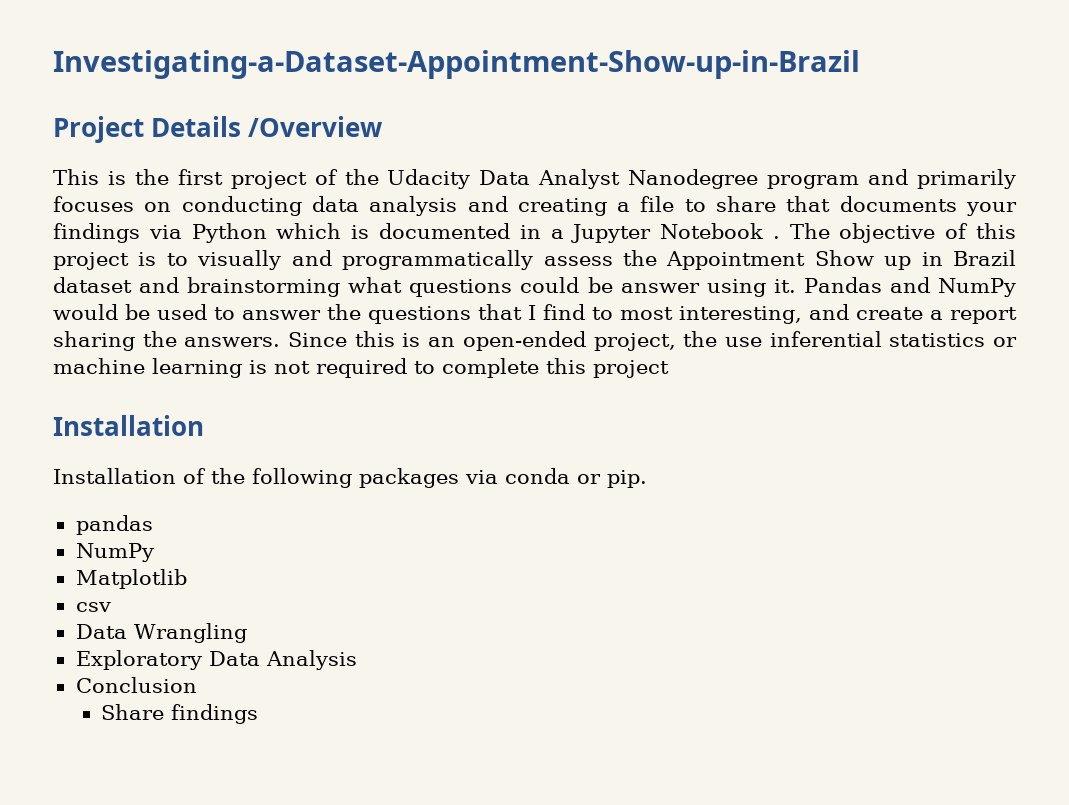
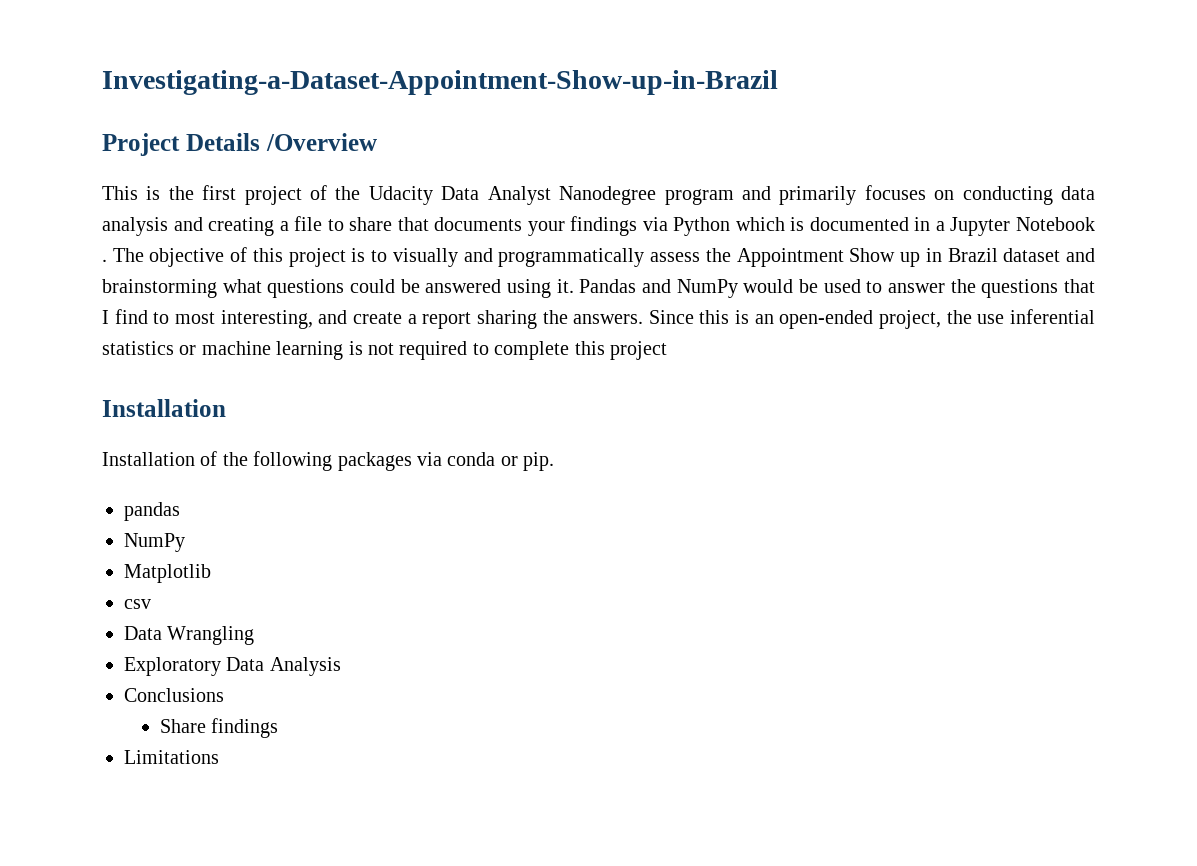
[620,283,700,293] answer -> [425,279,502,293] answered
[75,677,197,693] Conclusion -> [124,688,224,702] Conclusions
(259, 714) none -> [124,750,219,764] // Limitations

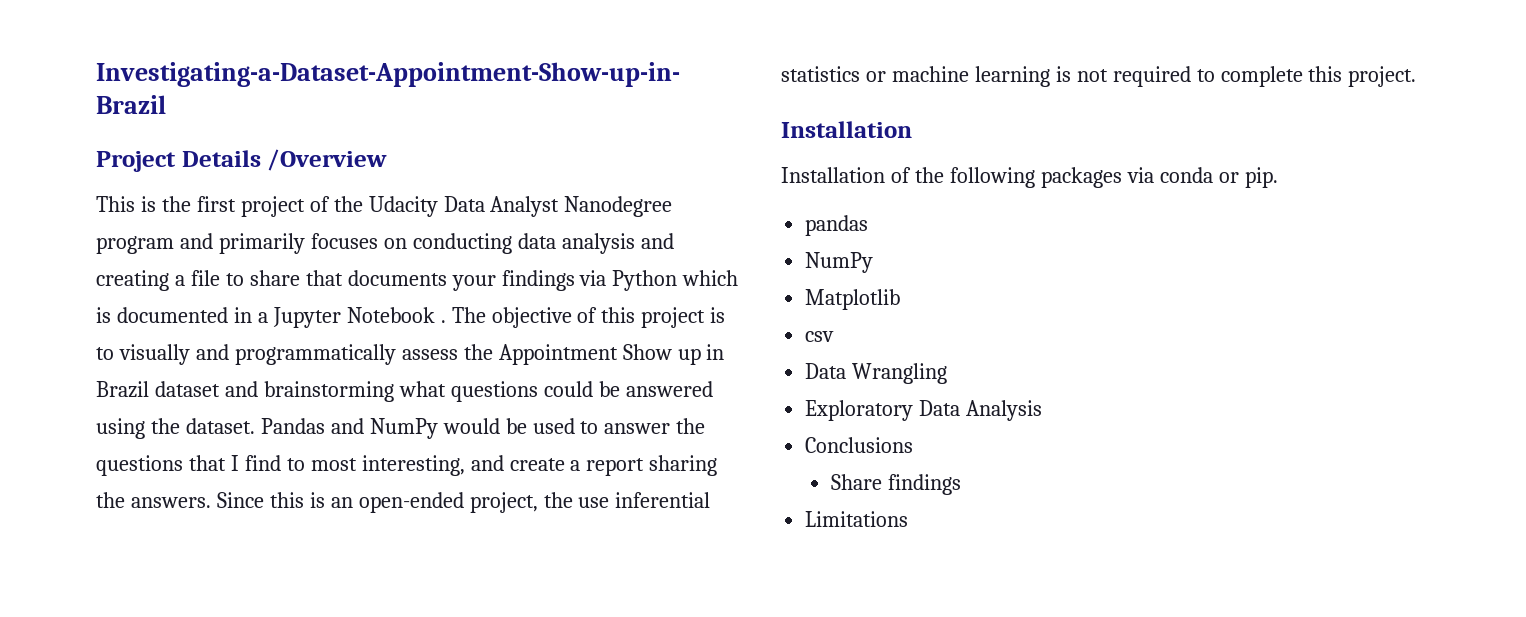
[556,279,574,293] it. -> [150,418,255,434] the dataset.
[609,341,667,360] project -> [1348,66,1417,87] project.

